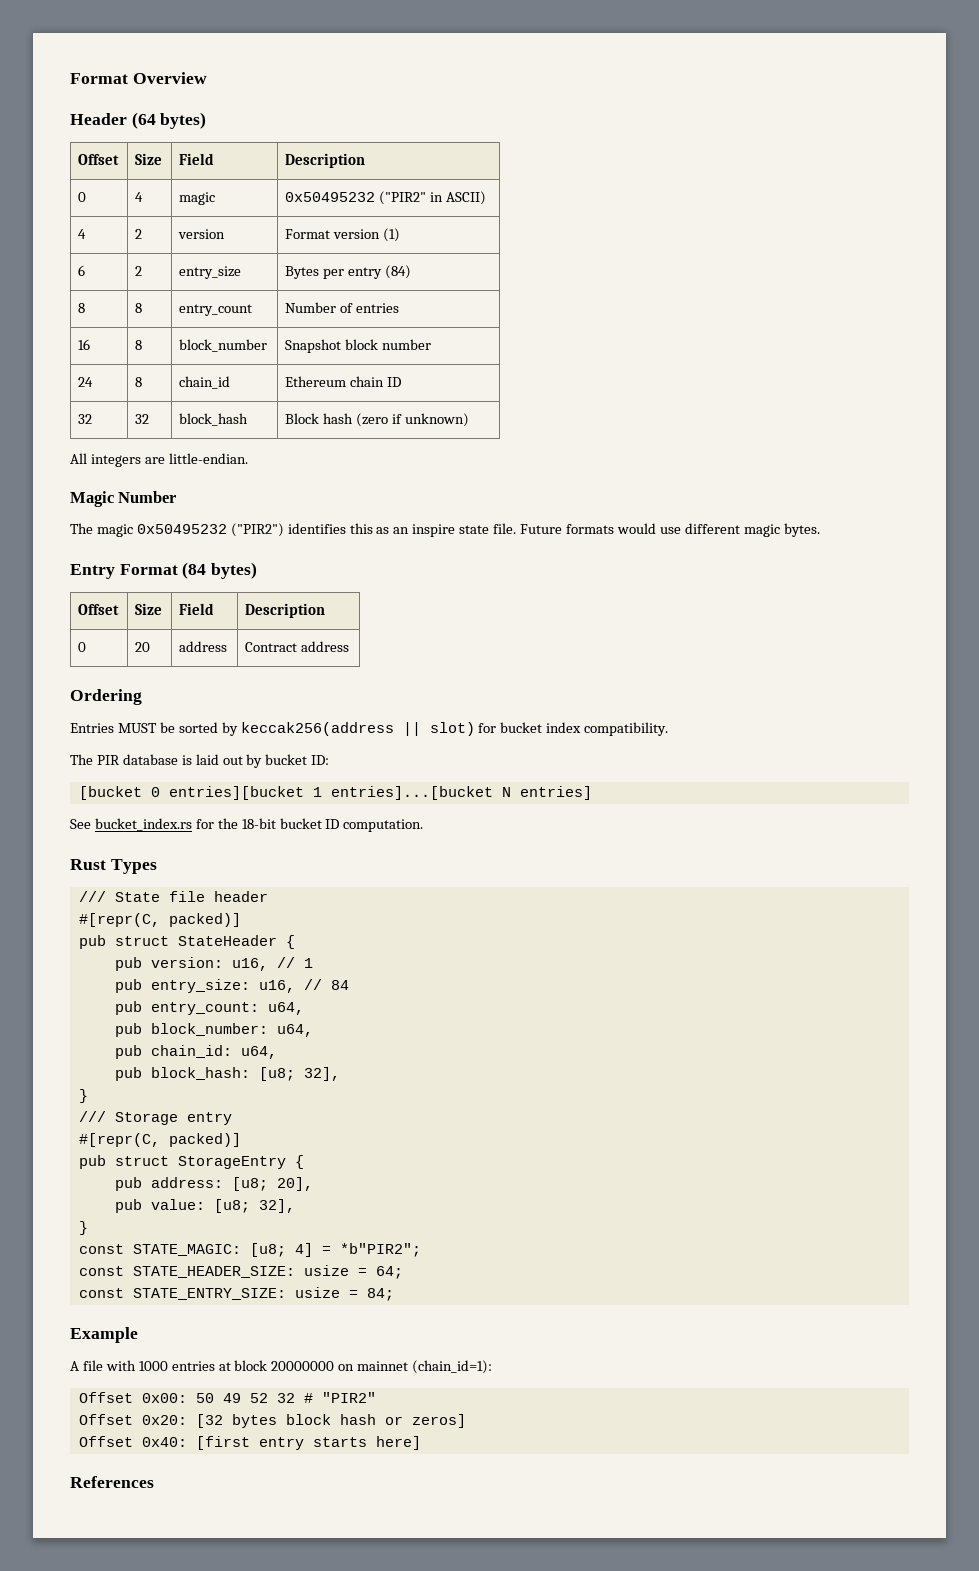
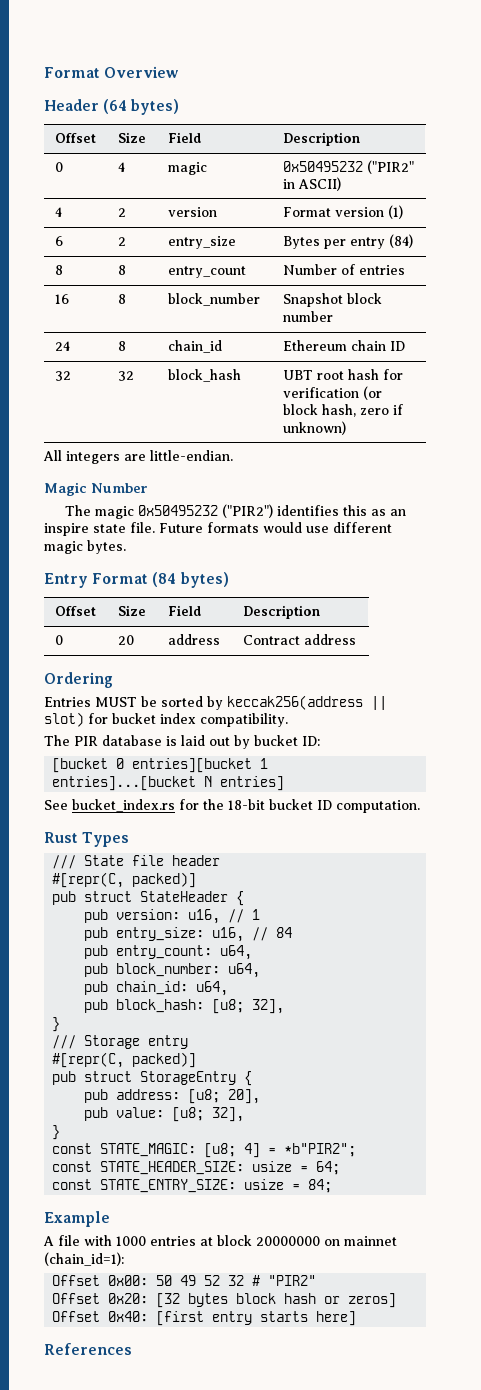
[285,413,389,427] Block hash (zero -> [282,369,403,380] [282,386,382,400] [282,404,389,417] UBT root hash for verification (or block hash, zero

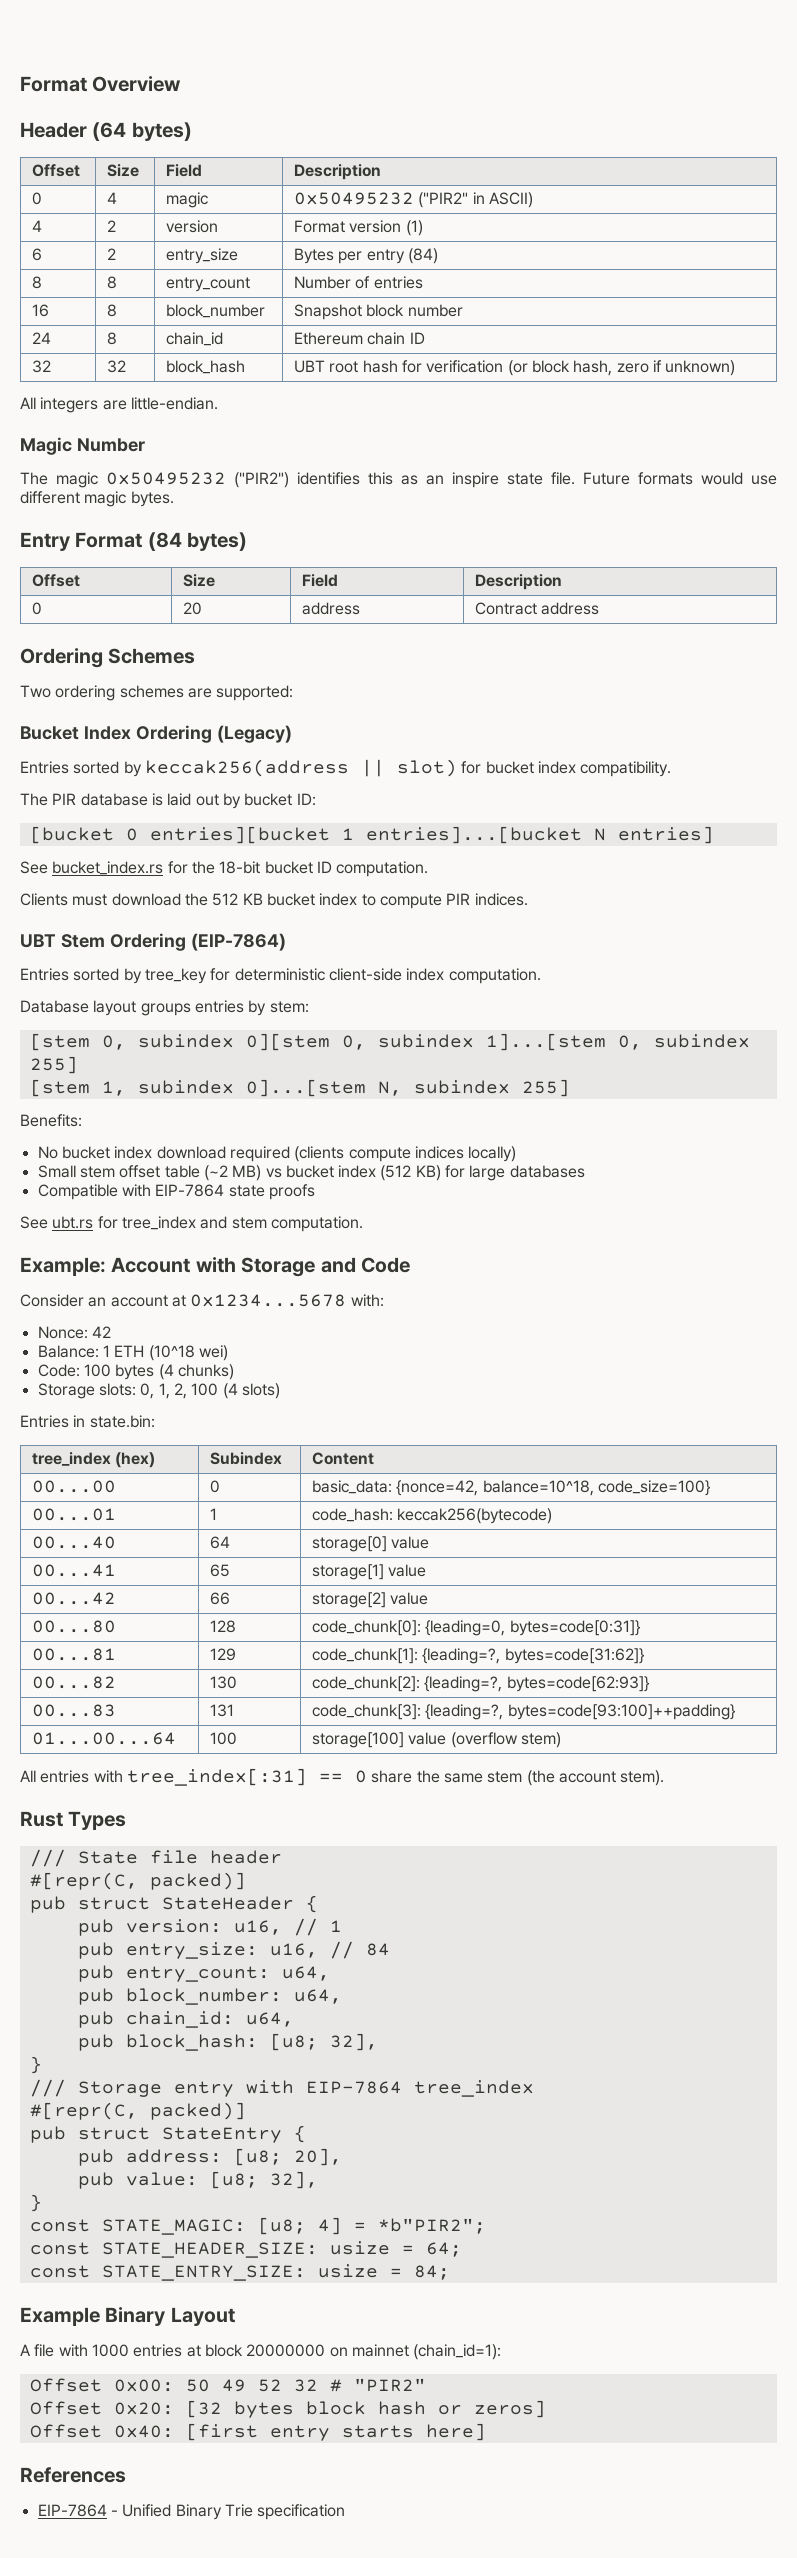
[44,696,157,707] // Entries MUST be -> [108,648,196,664] [20,685,294,701] [20,725,292,743] [20,761,69,774] Schemes // Two ordering schemes are supported: // Bucket Index Ordering (Legacy) // Entries
(420, 806) none -> [20,893,528,909] [20,933,286,951] [20,968,541,984] [20,1000,309,1016] [29,1033,750,1051] [29,1056,78,1074] [29,1079,570,1097] [20,1114,82,1127] [37,1146,517,1162] [37,1165,585,1181] [37,1184,315,1200] [20,1216,363,1232] [20,1257,410,1277] [20,1294,384,1307] [37,1326,111,1339] [37,1345,228,1361] [37,1364,234,1380] [37,1383,280,1399] [20,1415,155,1428] [32,1452,156,1468] [210,1452,283,1465] [312,1452,375,1465] [32,1480,117,1493] [210,1480,221,1493] [312,1480,711,1496] [32,1508,117,1521] [210,1508,218,1520] [312,1508,553,1524] [32,1536,117,1549] [210,1536,231,1549] [312,1536,430,1552] [32,1564,117,1577] [210,1564,231,1577] [312,1564,427,1580] [32,1592,117,1605] [210,1592,231,1605] [312,1592,429,1608] [32,1620,117,1633] [210,1620,237,1633] [312,1620,640,1636] [32,1648,117,1661] [210,1648,237,1661] [312,1648,644,1664] [32,1676,117,1689] [210,1676,238,1689] [312,1676,649,1692] [32,1704,117,1717] [210,1704,235,1717] [312,1704,735,1720] [32,1732,177,1745] [210,1732,238,1745] [312,1732,562,1748] [20,1768,665,1786] // Clients must download the 512 KB bucket index to compute PIR indices. // UBT Stem Ordering (EIP-7864) // Entries sorted by tree_key for deterministic client-side index computation. // Database layout groups entries by stem: // [stem 0, subindex 0][stem 0, subindex 1]...[stem 0, subindex 255] // [stem 1, subindex 0]...[stem N, subindex 255] // Benefits: // No bucket index download required (clients compute indices locally) // Small stem offset table (~2 MB) vs bucket index (512 KB) for large databases // Compatible with EIP-7864 state proofs // See ubt.rs for tree_index and stem computation. // Example: Account with Storage and Code // Consider an account at 0x1234...5678 with: // Nonce: 42 // Balance: 1 ETH (10^18 wei) // Code: 100 bytes (4 chunks) // Storage slots: 0, 1, 2, 100 (4 slots) // Entries in state.bin: // tree_index (hex) | Subindex | Content // 00...00 | 0 | basic_data: {nonce=42, balance=10^18, code_size=100} // 00...01 | 1 | code_hash: keccak256(bytecode) // 00...40 | 64 | storage[0] value // 00...41 | 65 | storage[1] value // 00...42 | 66 | storage[2] value // 00...80 | 128 | code_chunk[0]: {leading=0, bytes=code[0:31]} // 00...81 | 129 | code_chunk[1]: {leading=?, bytes=code[31:62]} // 00...82 | 130 | code_chunk[2]: {leading=?, bytes=code[62:93]} // 00...83 | 131 | code_chunk[3]: {leading=?, bytes=code[93:100]++padding} // 01...00...64 | 100 | storage[100] value (overflow stem) // All entries with tree_index[:31] == 0 share the same stem (the account stem).
[52,1052,197,1068] [52,1071,237,1085] // #[repr(C, packed)] // pub struct StorageEntry -> [245,2080,534,2097] [29,2102,246,2120] [29,2126,282,2143] with EIP-7864 tree_index // #[repr(C, packed)] // pub struct StateEntry
(110, 1219) none -> [105,2307,235,2326] Binary Layout
(132, 1349) none -> [37,2504,346,2520] // EIP-7864 - Unified Binary Trie specification

